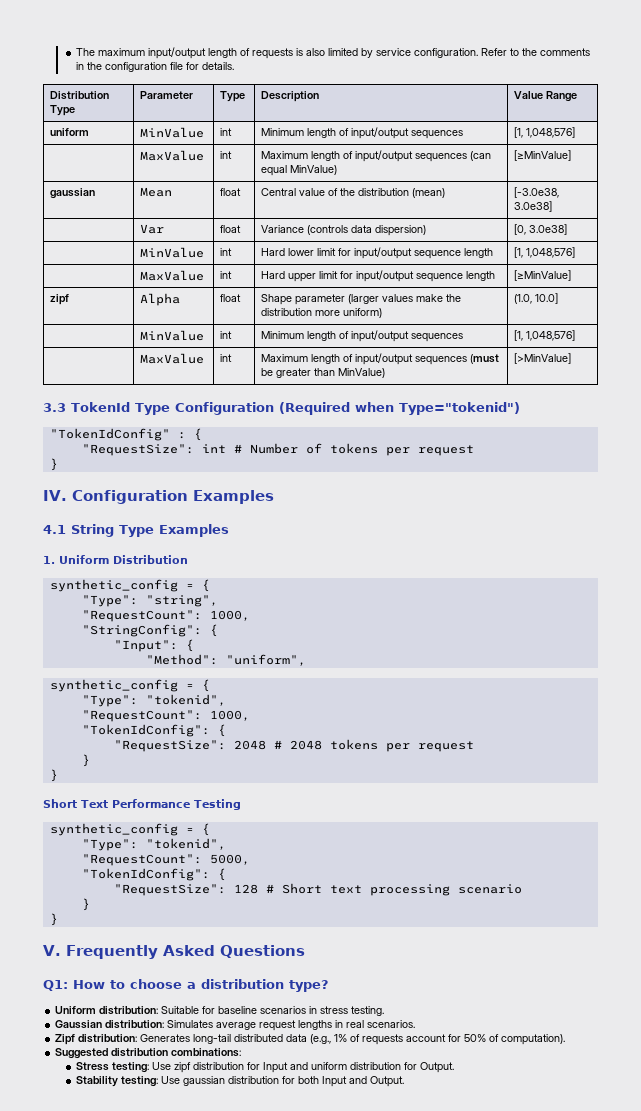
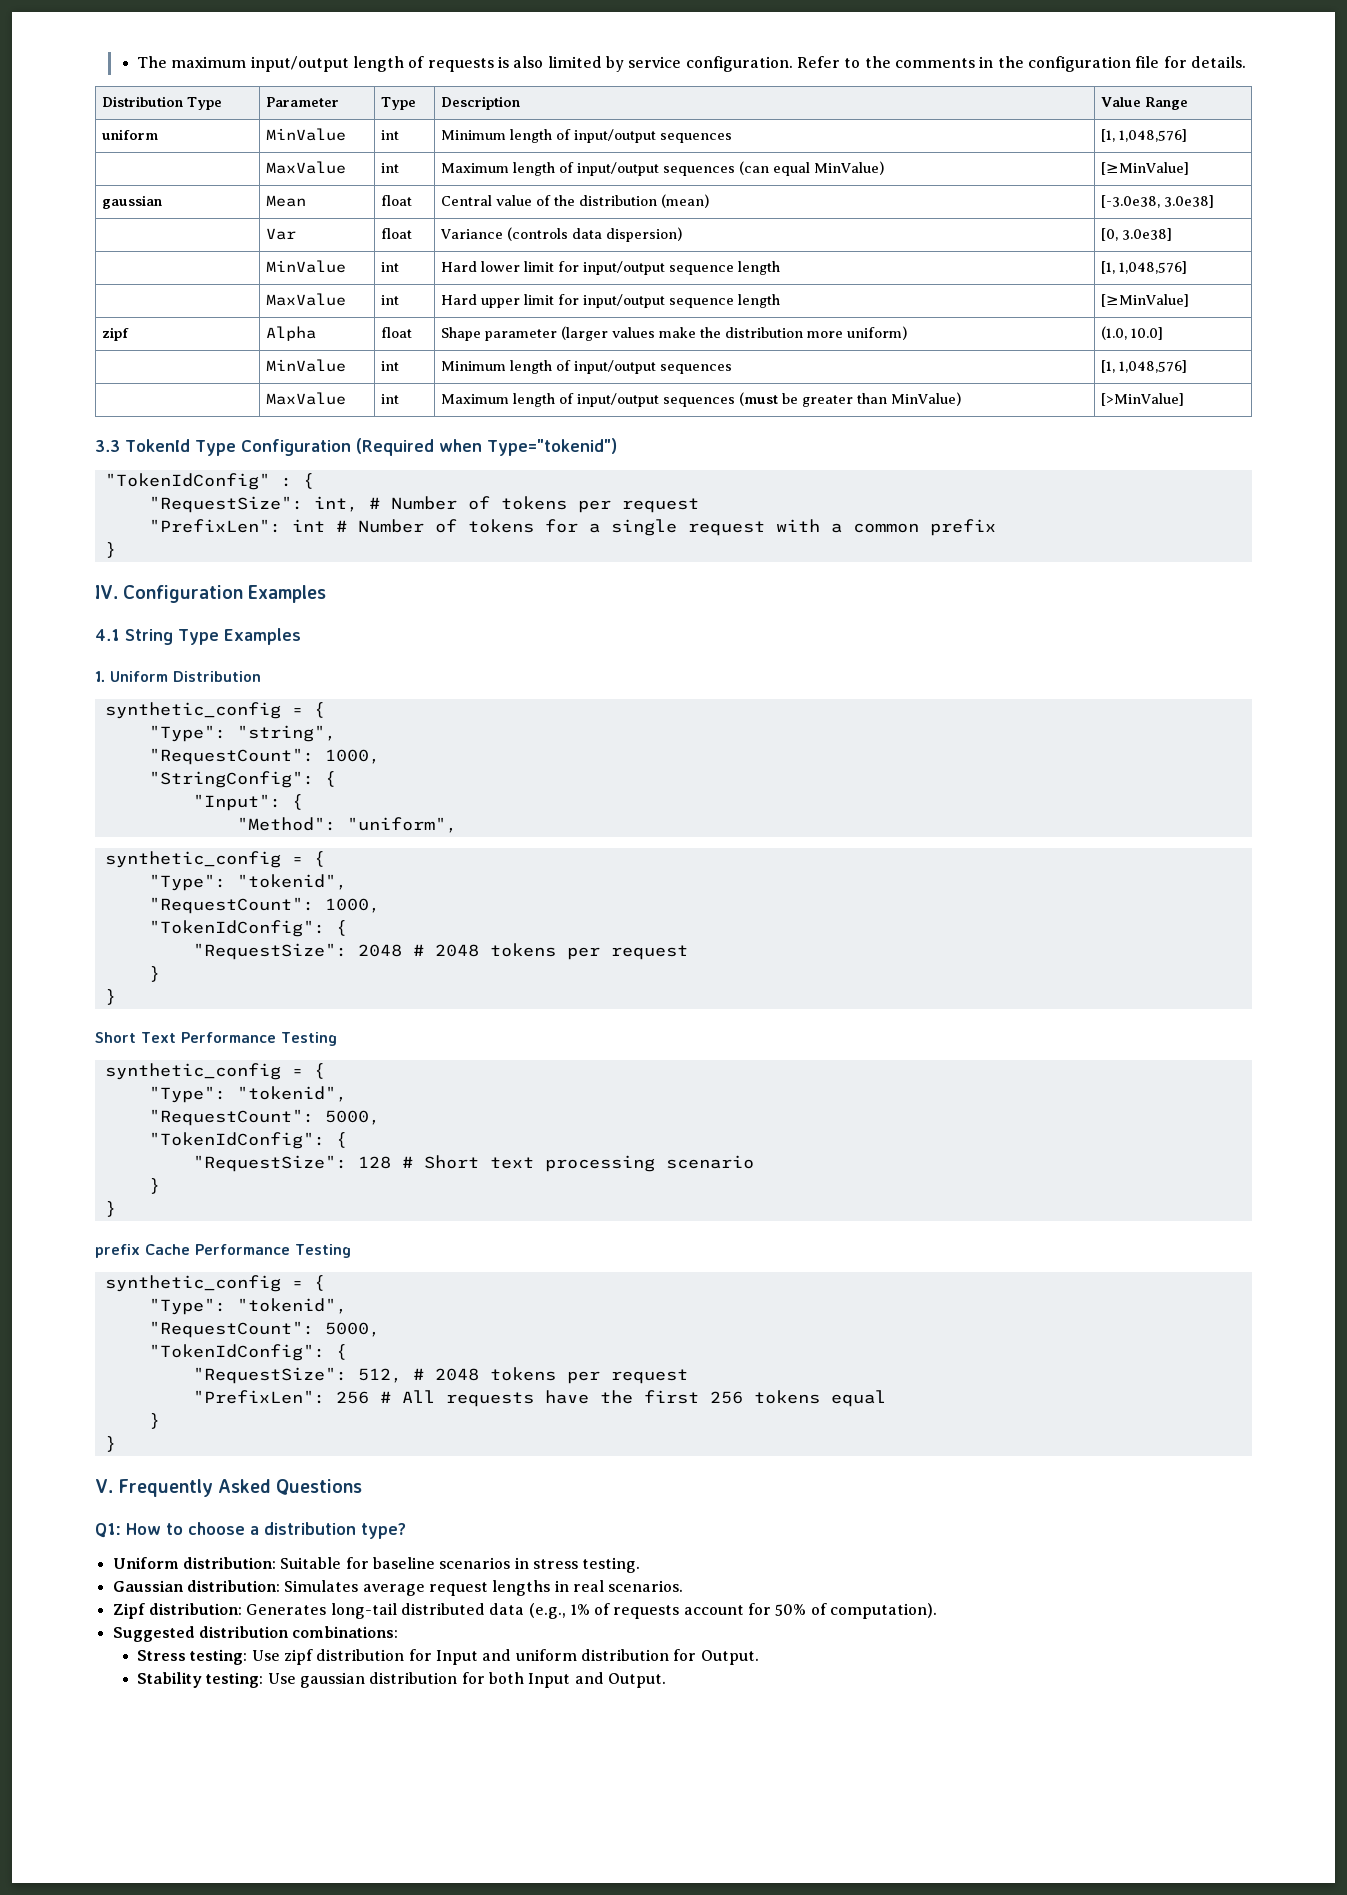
[201,444,226,453] int -> [313,496,358,512] int,
(474, 450) none -> [148,519,996,536] // "PrefixLen": int # Number of tokens for a single request with a common prefix
(58, 919) none -> [95,1244,351,1258] [104,1275,325,1292] [148,1298,347,1315] [148,1321,380,1338] [148,1344,347,1361] [192,1367,688,1384] [192,1390,886,1407] [148,1413,160,1429] [104,1436,116,1452] // prefix Cache Performance Testing // synthetic_config = { // "Type": "tokenid", // "RequestCount": 5000, // "TokenIdConfig": { // "RequestSize": 512, # 2048 tokens per request // "PrefixLen": 256 # All requests have the first 256 tokens equal // } // }

